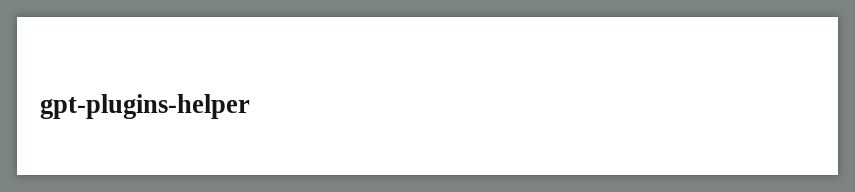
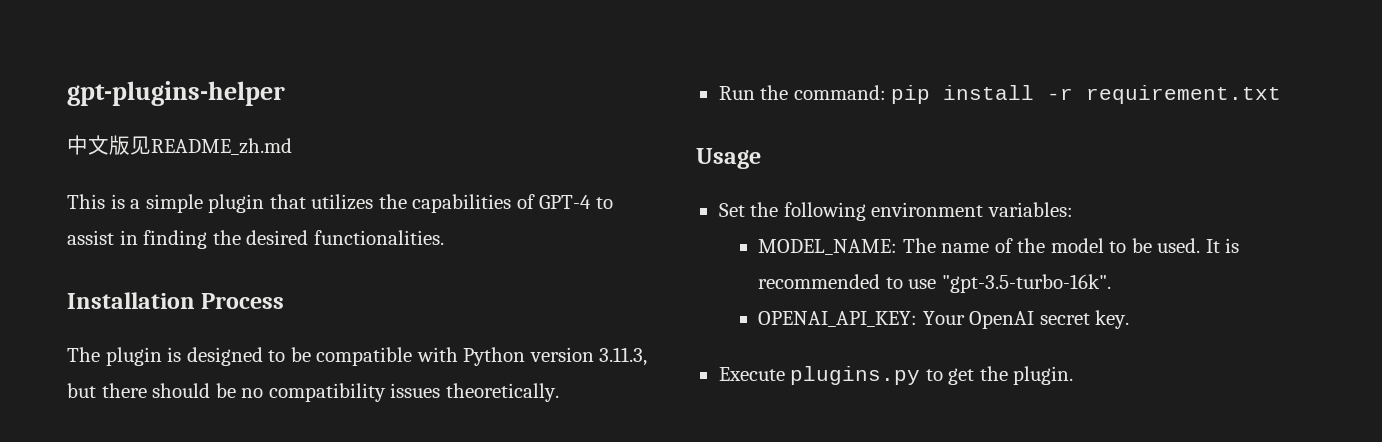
(250, 106) none -> [67,135,292,155] [67,194,613,213] [67,230,444,249] [67,292,285,309] [67,347,648,366] [67,383,559,402] [718,85,1282,104] [696,148,761,169] [718,202,1073,221] [758,238,1240,255] [758,274,1111,293] [758,310,1130,329] [718,366,1074,385] // 中文版见README_zh.md // This is a simple plugin that utilizes the capabilities of GPT-4 to assist in finding the desired functionalities. // Installation Process // The plugin is designed to be compatible with Python version 3.11.3, but there should be no compatibility issues theoretically. // Run the command: pip install -r requirement.txt // Usage // Set the following environment variables: // MODEL_NAME: The name of the model to be used. It is recommended to use "gpt-3.5-turbo-16k". // OPENAI_API_KEY: Your OpenAI secret key. // Execute plugins.py to get the plugin.

